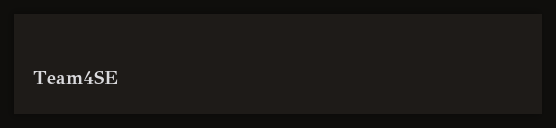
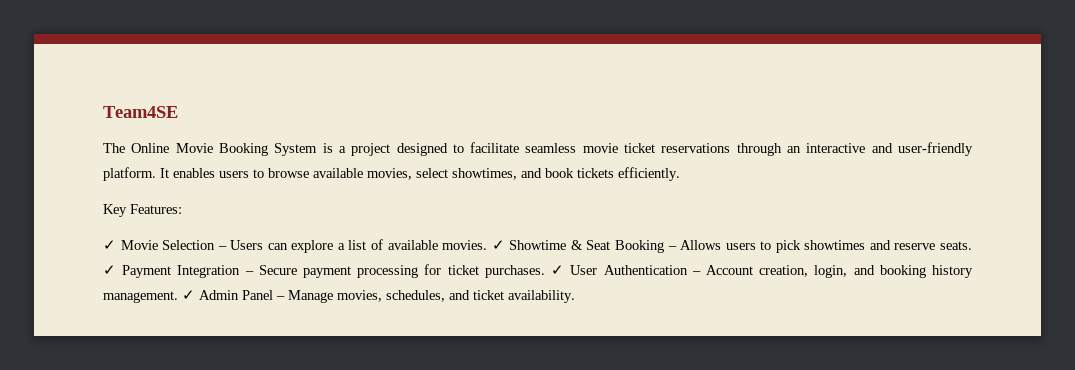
(118, 77) none -> [103,142,973,156] [103,167,680,181] [103,204,182,217] [103,239,972,253] [103,264,974,278] [103,290,575,303] // The Online Movie Booking System is a project designed to facilitate seamless movie ticket reservations through an interactive and user-friendly platform. It enables users to browse available movies, select showtimes, and book tickets efficiently. // Key Features: // ✓ Movie Selection – Users can explore a list of available movies. ✓ Showtime & Seat Booking – Allows users to pick showtimes and reserve seats. ✓ Payment Integration – Secure payment processing for ticket purchases. ✓ User Authentication – Account creation, login, and booking history management. ✓ Admin Panel – Manage movies, schedules, and ticket availability.

